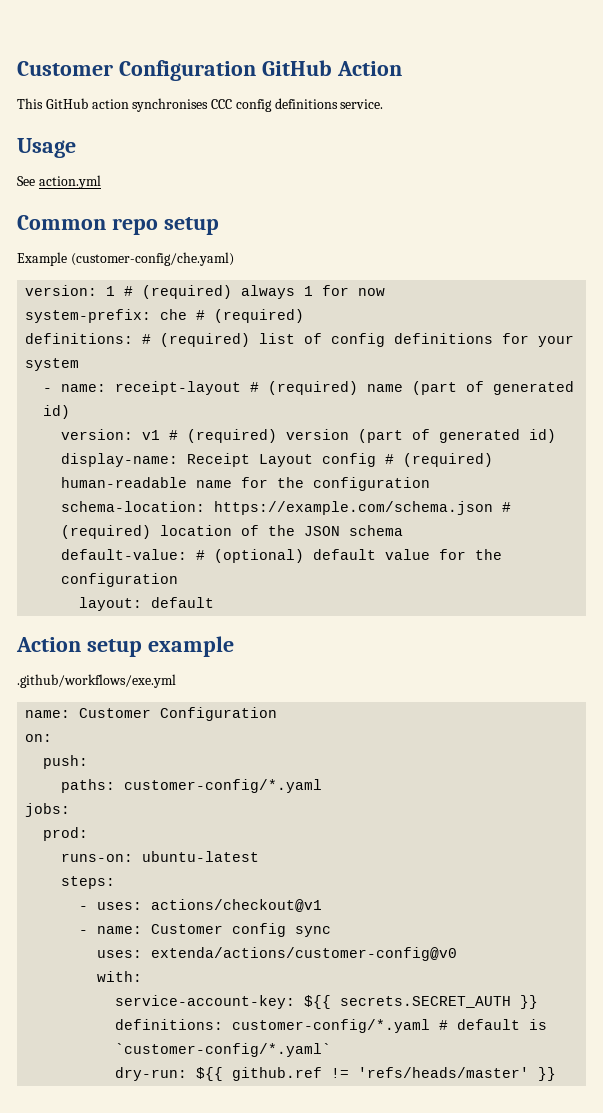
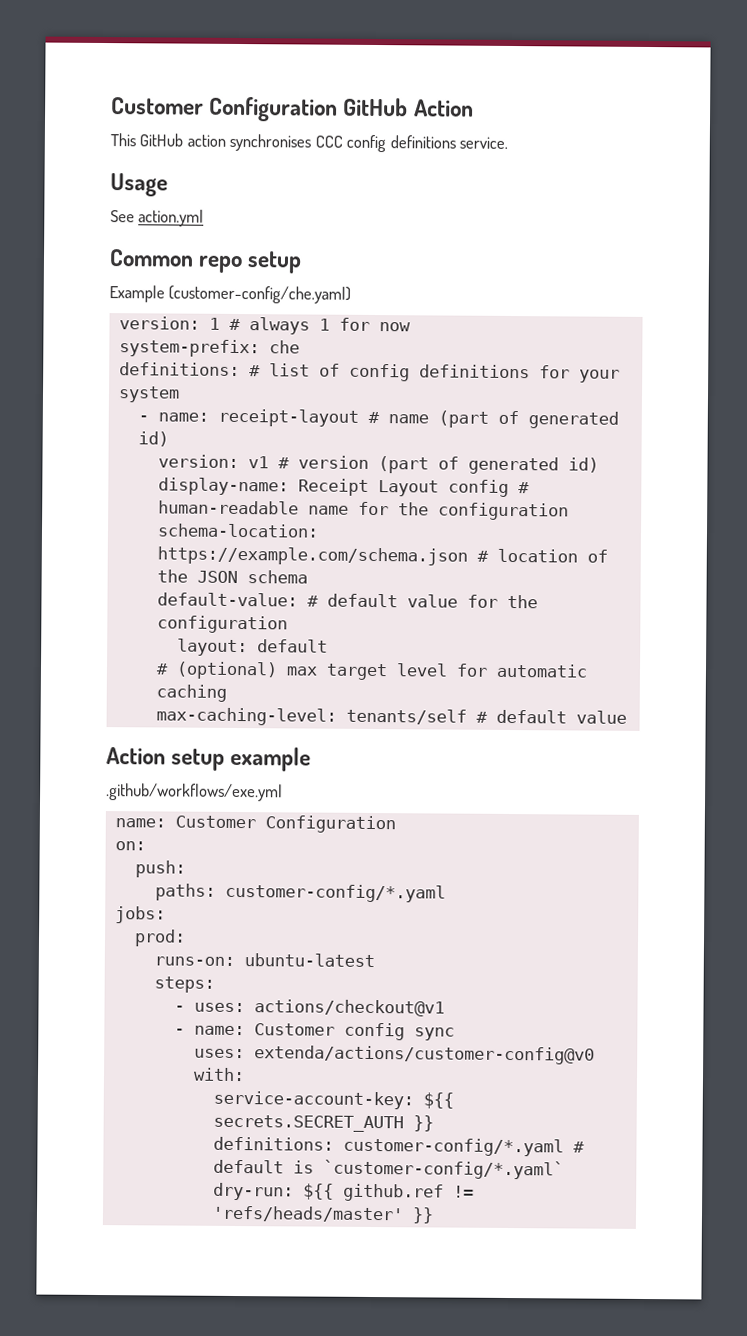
[142,285,233,299] (required) -> (241, 324) none
[196,309,305,323] # (required) -> (300, 347) none
[160,333,251,347] (required) -> (261, 371) none
[268,381,359,395] (required) -> (380, 417) none
[187,429,278,443] (required) -> (290, 463) none
[403,453,494,467] (required) -> (530, 488) none
[61,525,152,539] (required) -> (489, 556) none
[214,549,305,563] (optional) -> (319, 601) none
(215, 602) none -> [155,661,588,681] [155,684,227,702] [155,707,627,726] // # (optional) max target level for automatic caching // max-caching-level: tenants/self # default value

